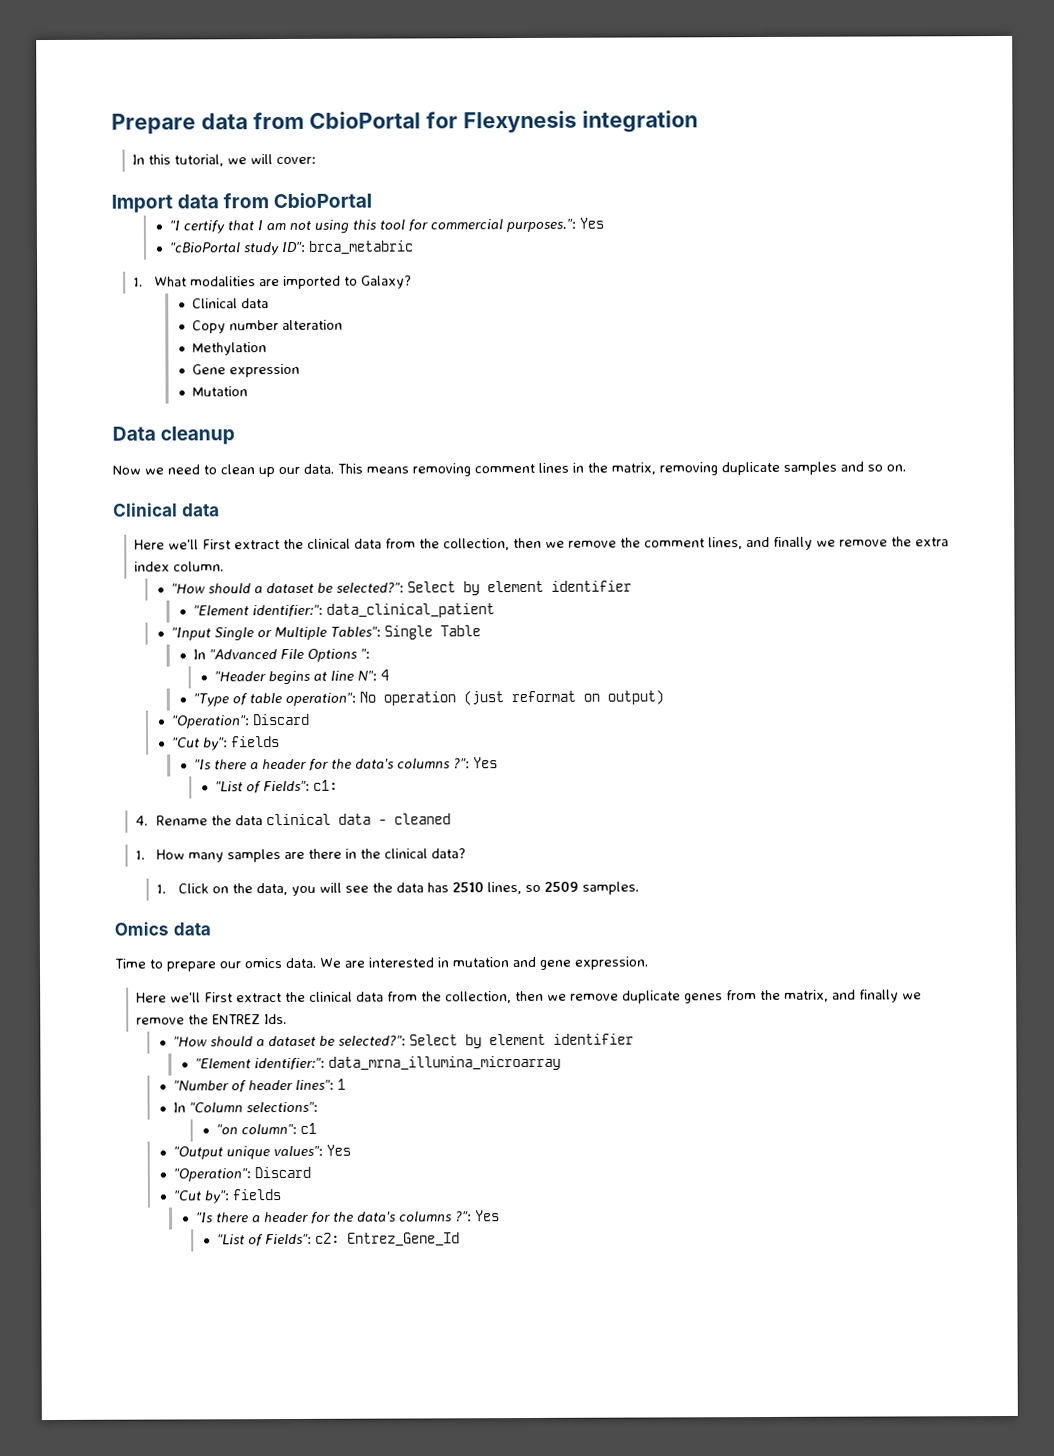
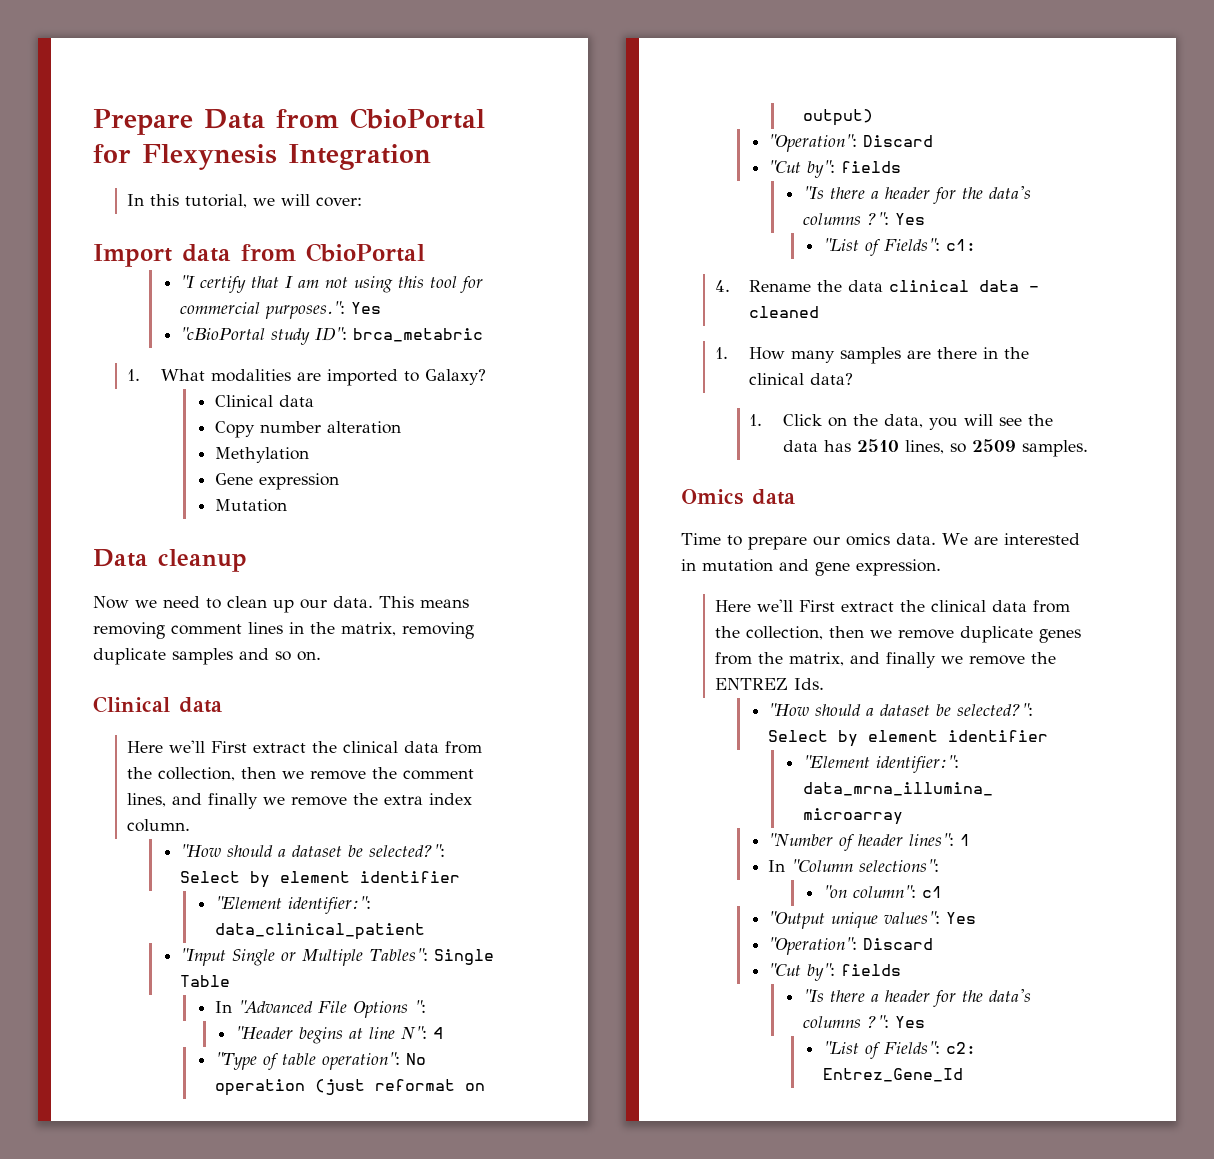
[200,113,248,130] data -> [204,109,265,129] Data
[581,110,698,133] integration -> [288,144,431,170] Integration

